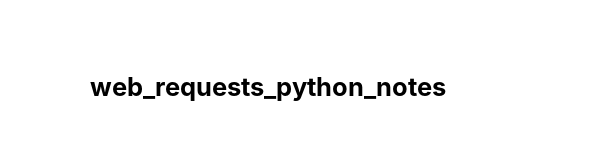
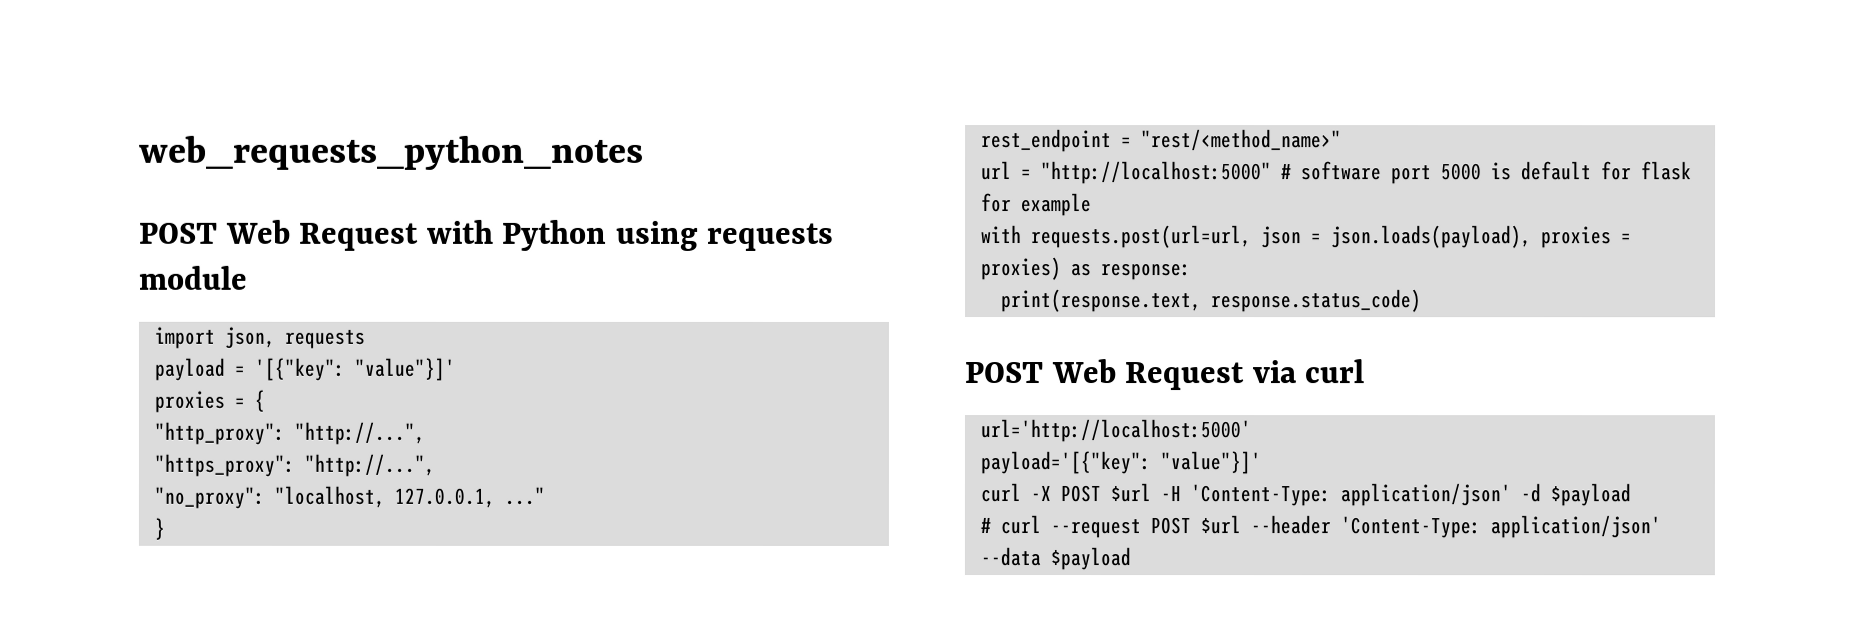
(446, 89) none -> [139,219,834,251] [139,265,248,290] [153,326,365,349] [153,357,455,381] [153,389,265,413] [153,421,425,445] [153,453,435,477] [153,485,545,509] [153,517,165,540] [980,129,1342,153] [980,161,1692,185] [980,193,1092,217] [980,225,1632,249] [980,257,1192,281] [1000,289,1422,313] [964,359,1365,391] [979,419,1251,443] [979,451,1261,475] [979,483,1631,507] [979,515,1661,539] [979,547,1131,571] // POST Web Request with Python using requests module // import json, requests // payload = '[{"key": "value"}]' // proxies = { // "http_proxy": "http://...", // "https_proxy": "http://...", // "no_proxy": "localhost, 127.0.0.1, ..." // } // rest_endpoint = "rest/<method_name>" // url = "http://localhost:5000" # software port 5000 is default for flask for example // with requests.post(url=url, json = json.loads(payload), proxies = proxies) as response: // print(response.text, response.status_code) // POST Web Request via curl // url='http://localhost:5000' // payload='[{"key": "value"}]' // curl -X POST $url -H 'Content-Type: application/json' -d $payload // # curl --request POST $url --header 'Content-Type: application/json' --data $payload

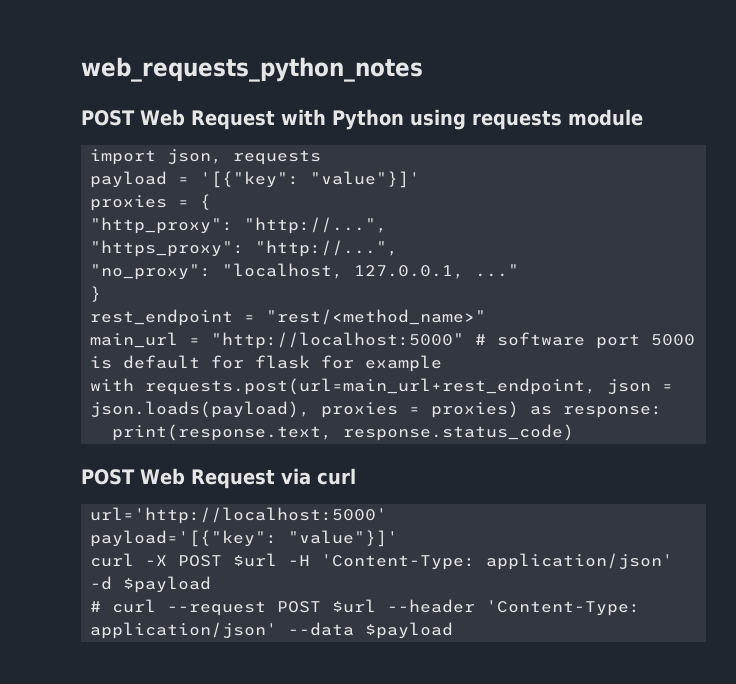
[980,161,1012,181] url -> [90,332,178,348] main_url
[1030,225,1252,249] requests.post(url=url, -> [145,378,596,395] requests.post(url=main_url+rest_endpoint,

